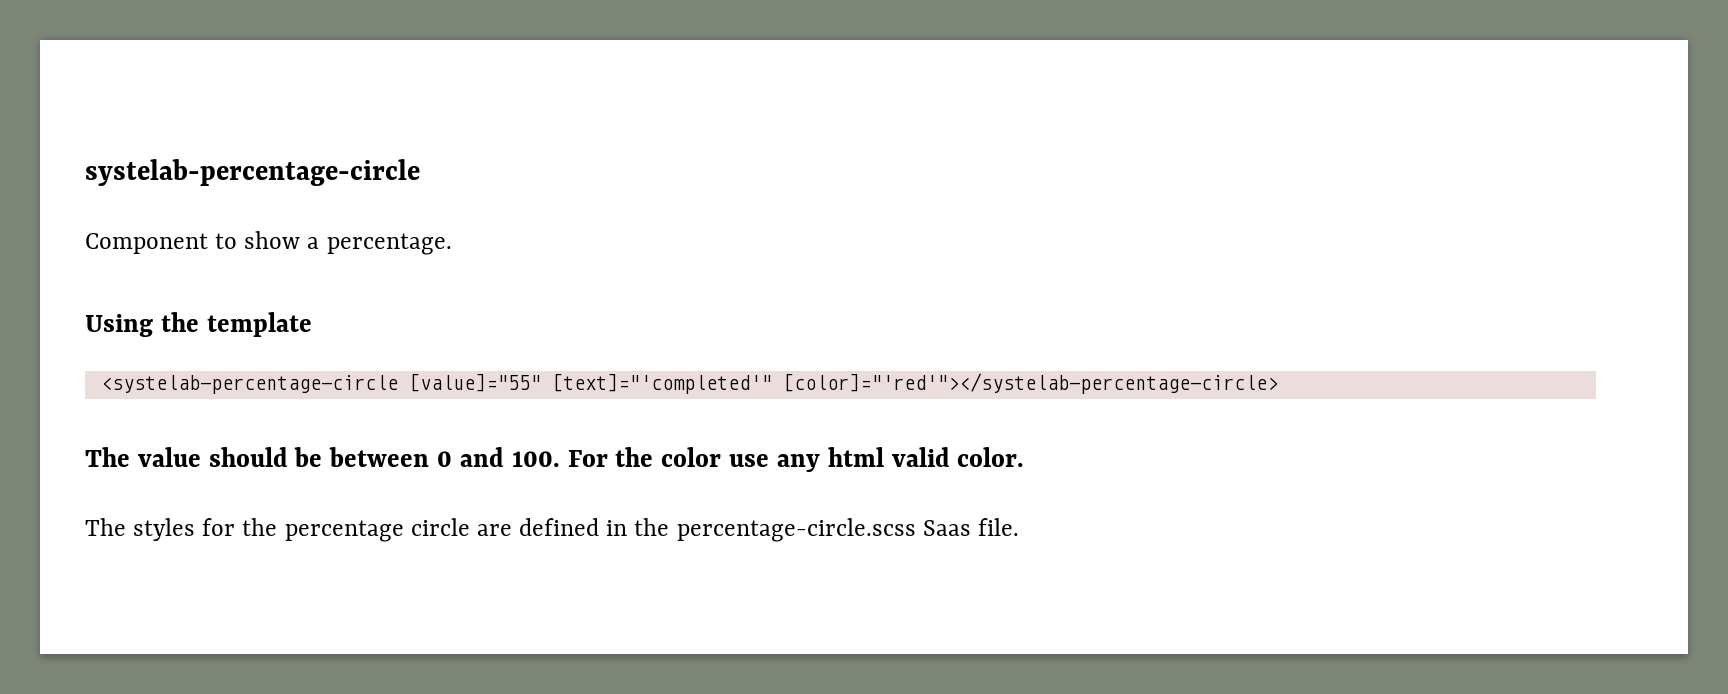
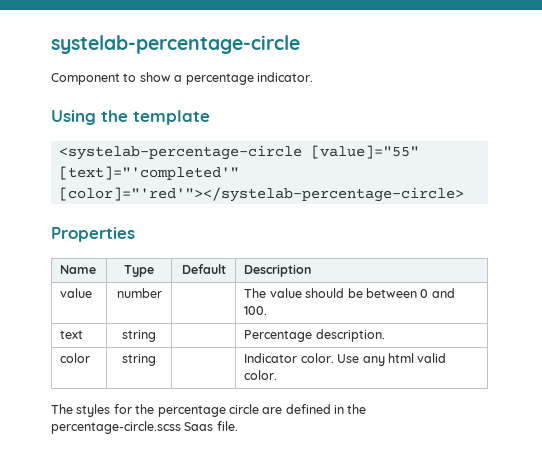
[326,233,452,255] percentage. -> [185,72,313,85] percentage indicator.
(1278, 383) none -> [51,227,135,242] [60,265,97,274] [124,265,154,277] [181,264,226,274] [244,264,312,277] [60,288,93,298] [116,288,162,298] Properties // Name | Type | Default | Description // value | number | |
[567,447,770,467] For the color use -> [60,330,84,339] [122,330,156,342] [244,329,385,342] [60,353,91,363] [122,354,156,366] [244,353,360,363] // text | string | | Percentage description. // color | string | | Indicator color. Use

